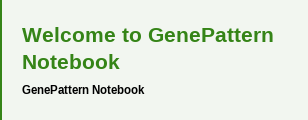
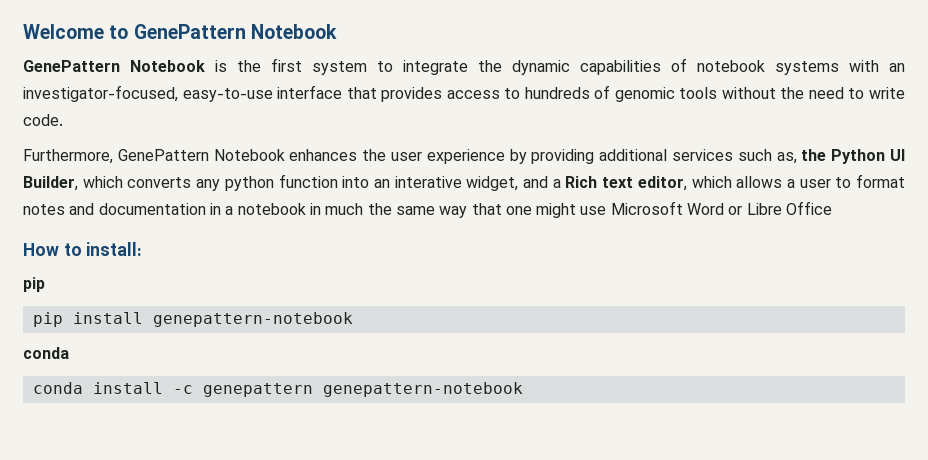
(146, 89) none -> [215,58,905,75] [23,85,905,102] [23,114,63,126] [23,149,905,164] [23,174,906,191] [23,201,833,218] [23,242,143,256] [23,277,45,292] [32,312,353,327] [23,347,69,359] [32,382,523,397] is the first system to integrate the dynamic capabilities of notebook systems with an investigator-focused, easy-to-use interface that provides access to hundreds of genomic tools without the need to write code. // Furthermore, GenePattern Notebook enhances the user experience by providing additional services such as, the Python UI Builder, which converts any python function into an interative widget, and a Rich text editor, which allows a user to format notes and documentation in a notebook in much the same way that one might use Microsoft Word or Libre Office // How to install: // pip // pip install genepattern-notebook // conda // conda install -c genepattern genepattern-notebook

